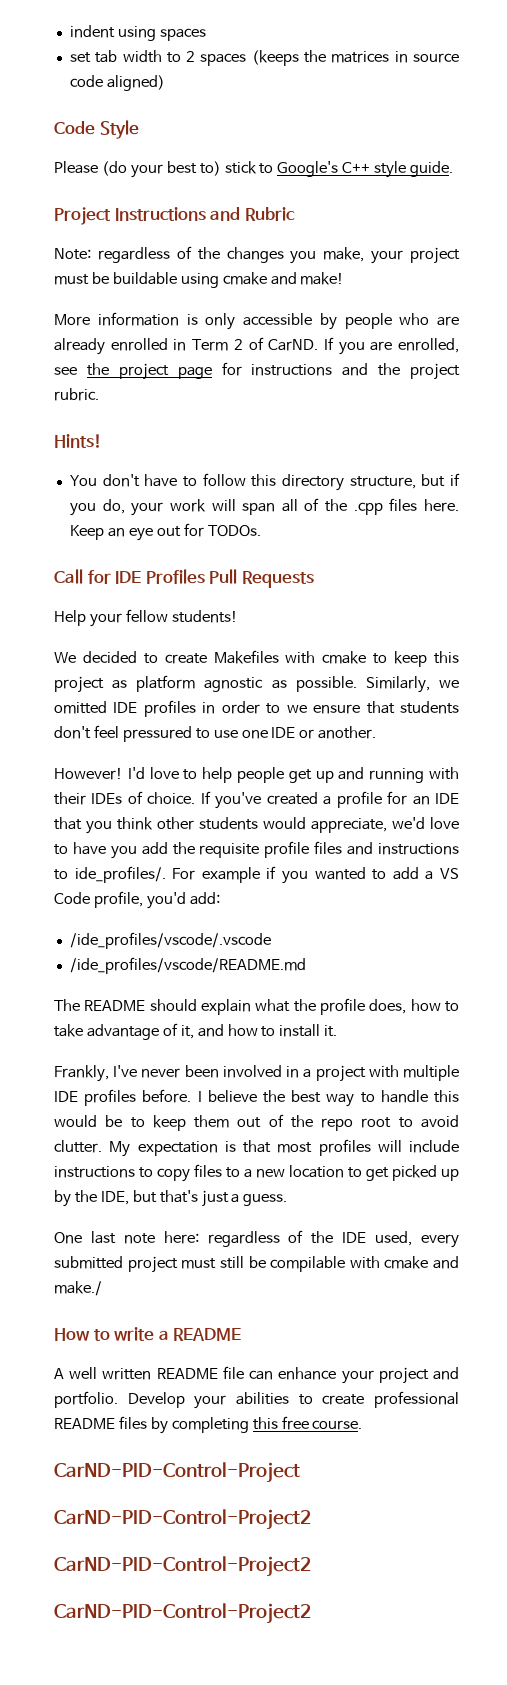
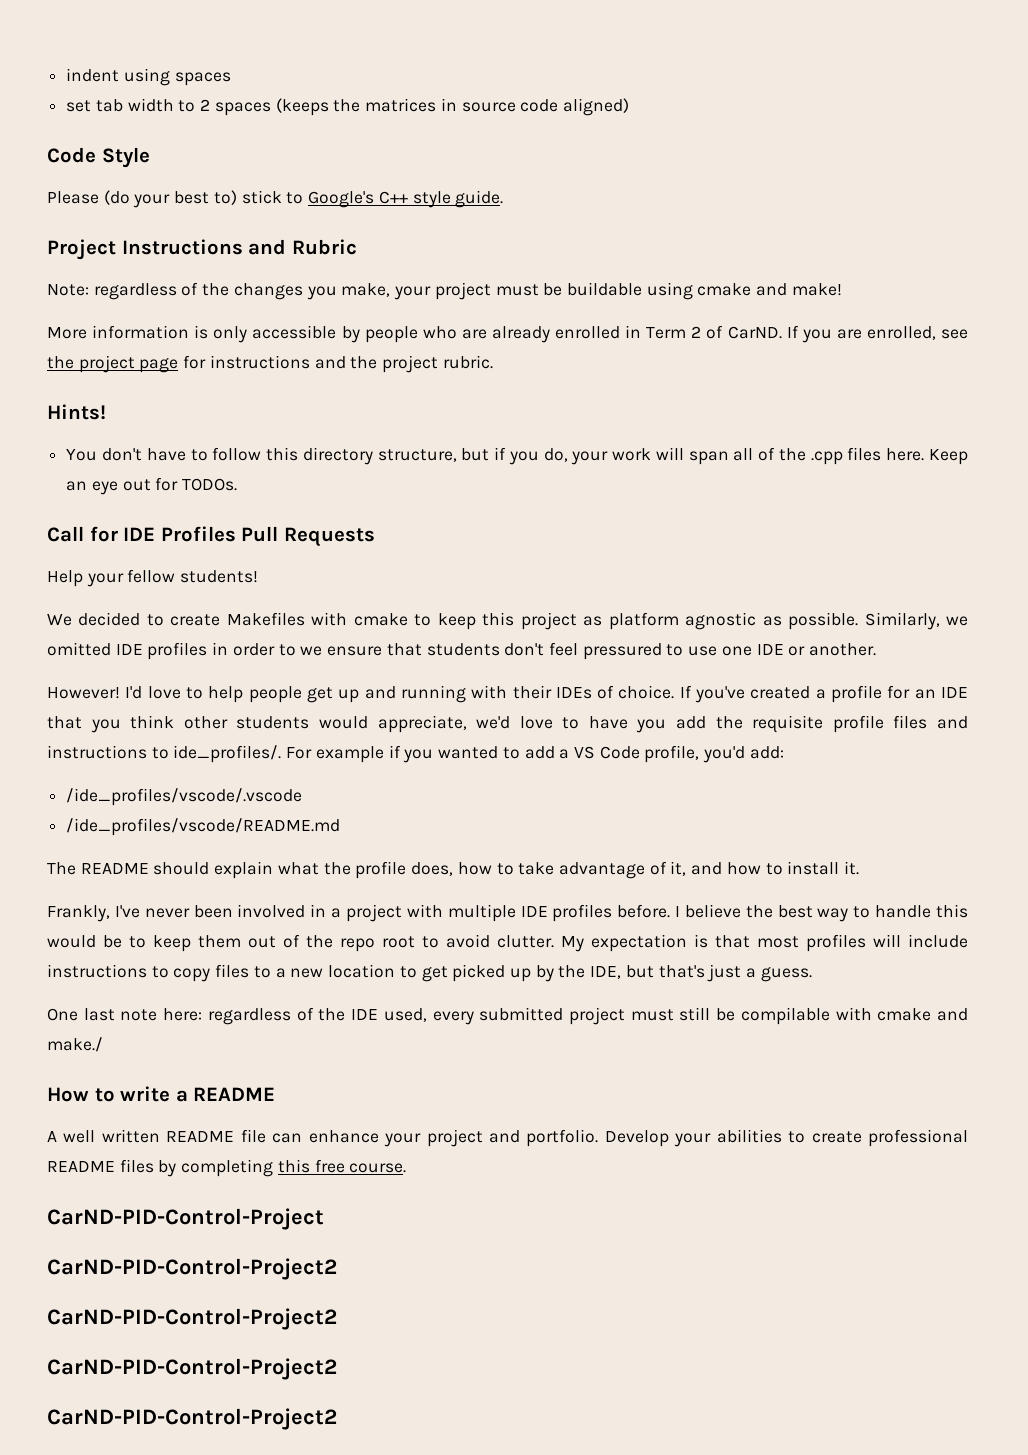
(311, 1613) none -> [47,1408,337,1430] // CarND-PID-Control-Project2

